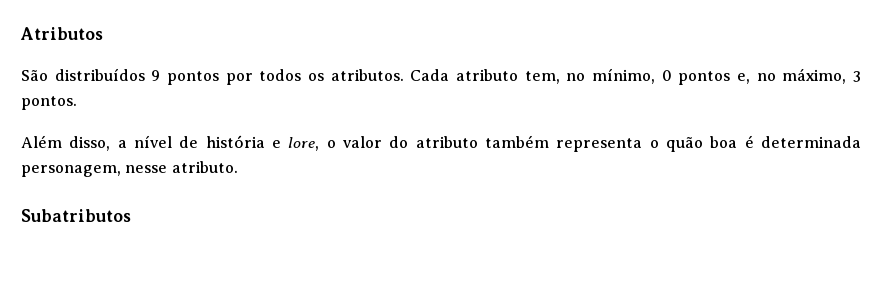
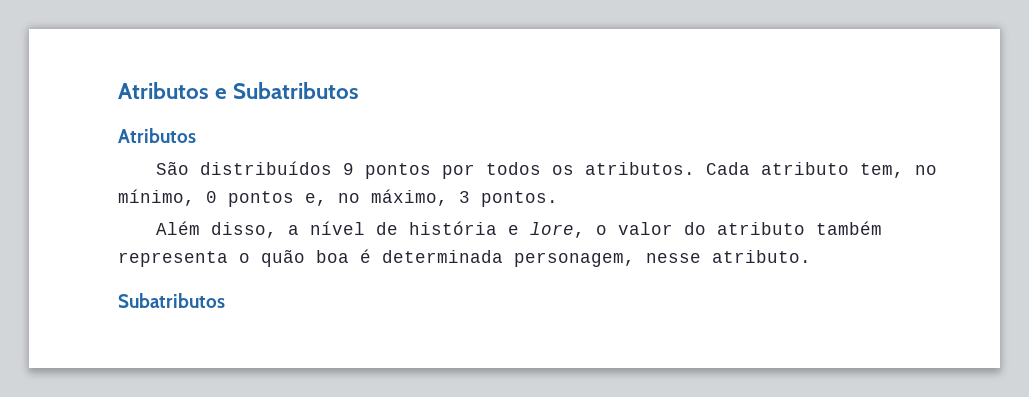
[20,27,103,40] Atributos -> [118,82,360,99] [118,128,196,143] Atributos e Subatributos // Atributos

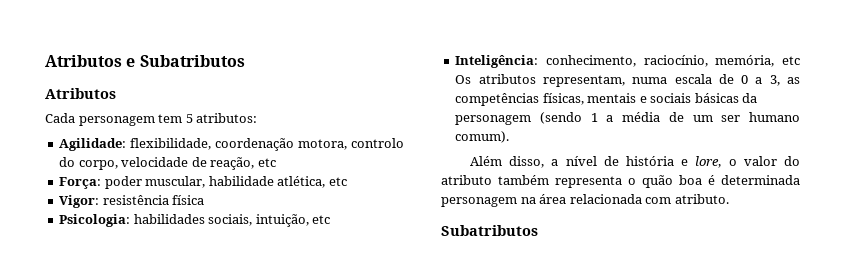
[156,161,938,179] [118,189,558,207] São distribuídos 9 pontos por todos os atributos. Cada atributo tem, no mínimo, 0 pontos e, no máximo, 3 pontos. -> [45,113,258,126] [59,138,404,151] [59,157,276,170] [59,176,347,189] [59,195,205,208] [59,214,331,227] [455,55,800,68] [455,74,800,87] [455,93,758,106] [455,112,800,125] [455,131,510,143] Cada personagem tem 5 atributos: // Agilidade: flexibilidade, coordenação motora, controlo do corpo, velocidade de reação, etc // Força: poder muscular, habilidade atlética, etc // Vigor: resistência física // Psicologia: habilidades sociais, intuição, etc // Inteligência: conhecimento, raciocínio, memória, etc Os atributos representam, numa escala de 0 a 3, as competências físicas, mentais e sociais básicas da personagem (sendo 1 a média de um ser humano comum).
[514,252,701,267] personagem, nesse -> [441,194,672,207] personagem na área relacionada com

